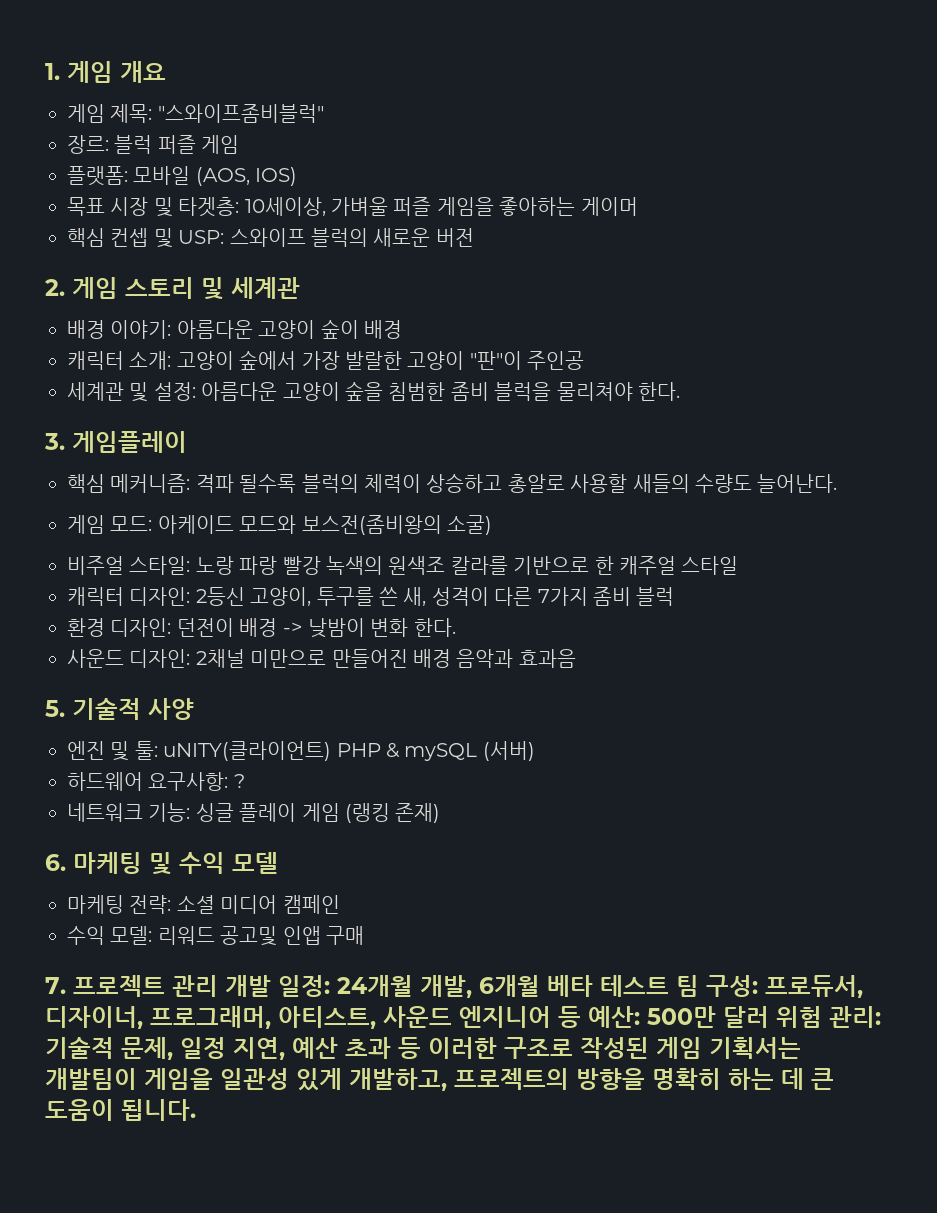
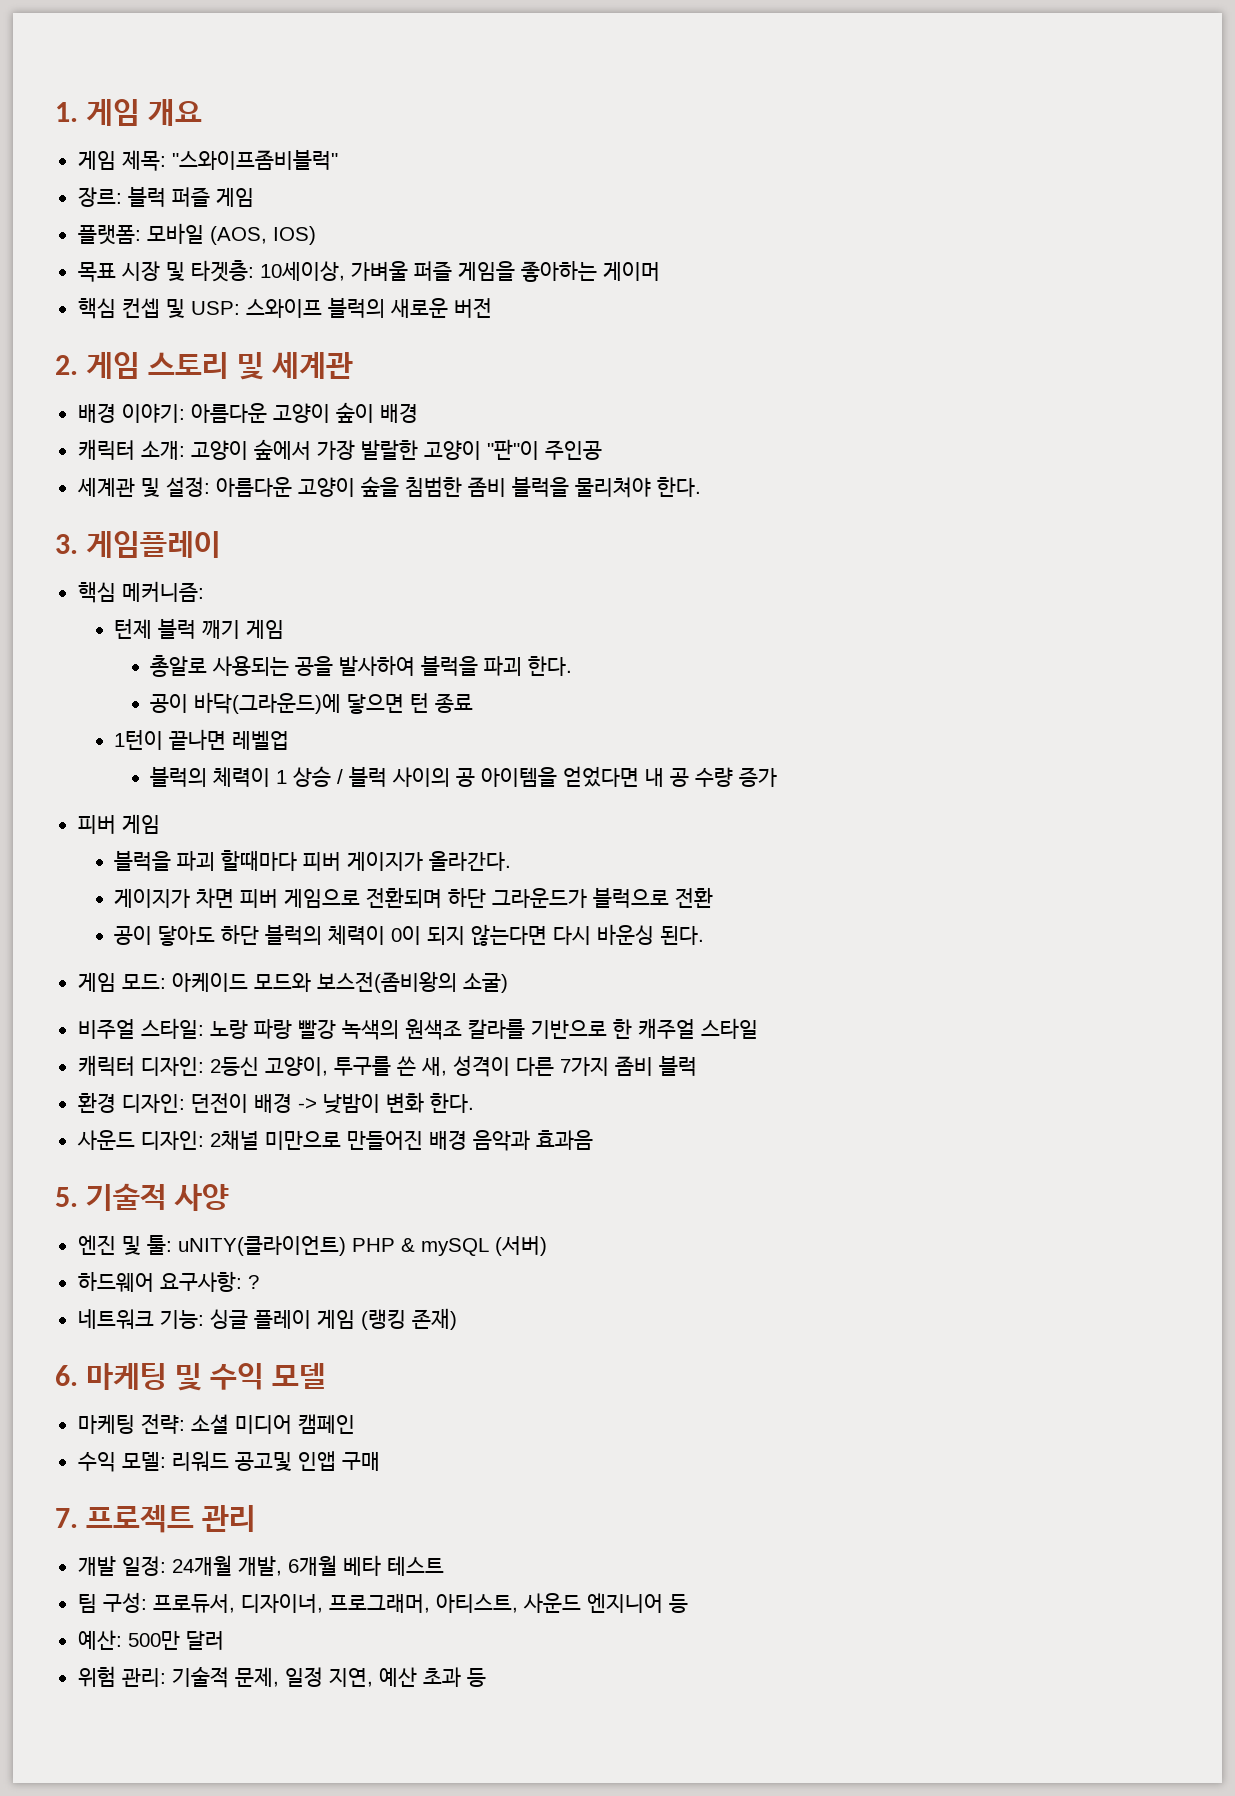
[195,473,838,493] 격파 될수록 블럭의 체력이 상승하고 총알로 사용할 새들의 수량도 늘어난다. -> [113,618,284,639] [150,655,573,677] [150,692,474,714] [113,729,289,750] [150,766,778,787] [77,814,160,834] [113,850,511,871] [113,887,713,908] [113,924,704,946] // 턴제 블럭 깨기 게임 // 총알로 사용되는 공을 발사하여 블럭을 파괴 한다. // 공이 바닥(그라운드)에 닿으면 턴 종료 // 1턴이 끝나면 레벨업 // 블럭의 체력이 1 상승 / 블럭 사이의 공 아이템을 얻었다면 내 공 수량 증가 // 피버 게임 // 블럭을 파괴 할때마다 피버 게이지가 올라간다. // 게이지가 차면 피버 게임으로 전환되며 하단 그라운드가 블럭으로 전환 // 공이 닿아도 하단 블럭의 체력이 0이 되지 않는다면 다시 바운싱 된다.
(218, 986) none -> (256, 1518) //
(669, 986) none -> (444, 1566) //
(581, 1017) none -> (688, 1603) //
(769, 1017) none -> (224, 1640) //
[428,1037,801,1059] [45,1068,834,1091] [45,1099,196,1121] 이러한 구조로 작성된 게임 기획서는 개발팀이 게임을 일관성 있게 개발하고, 프로젝트의 방향을 명확히 하는 데 큰 도움이 됩니다. -> (486, 1677) none

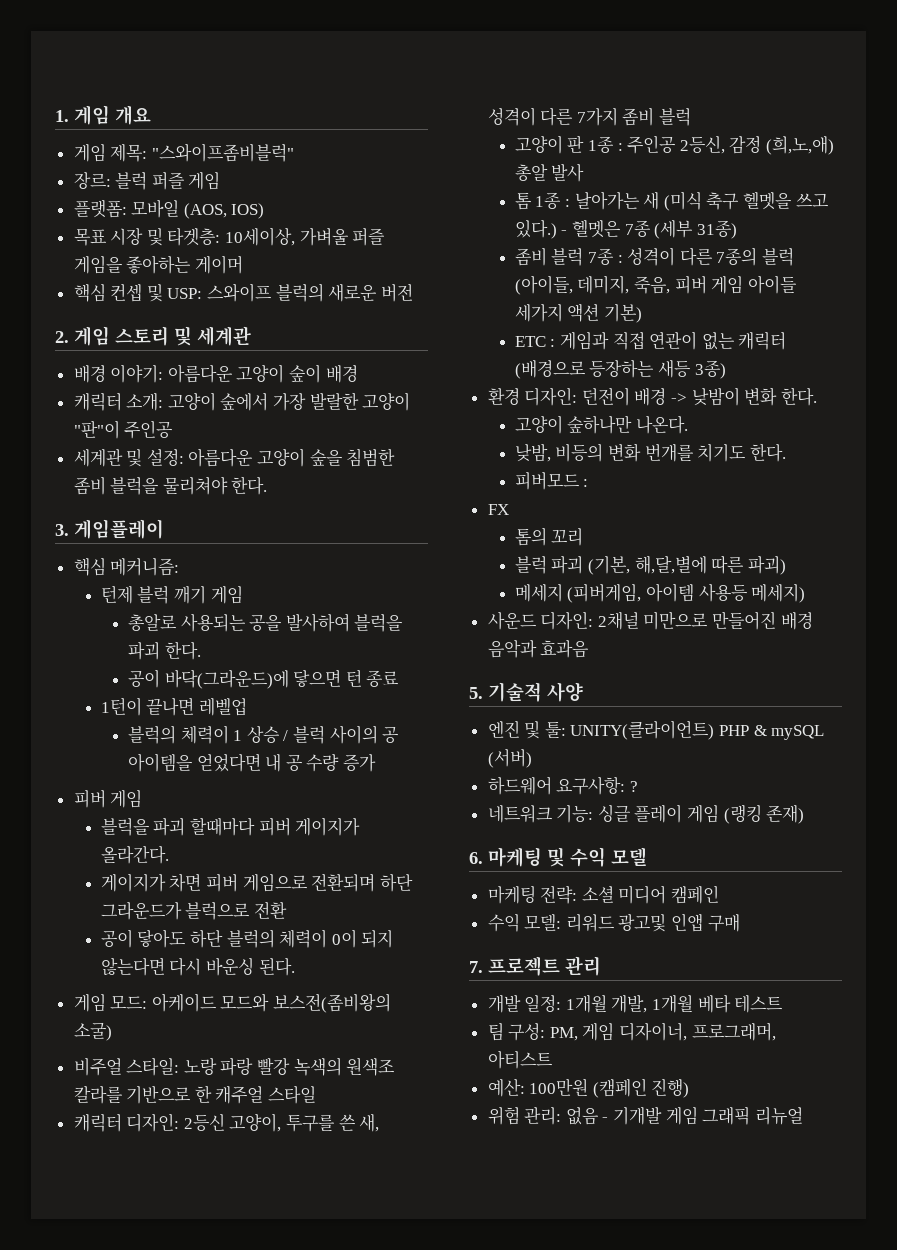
(697, 1065) none -> [514,135,835,155] [514,163,585,182] [514,191,829,211] [514,219,737,239] [514,247,795,266] [514,275,797,295] [514,303,643,323] [514,331,787,350] [514,359,726,379] // 고양이 판 1종 : 주인공 2등신, 감정 (희,노,애) 총알 발사 // 톰 1종 : 날아가는 새 (미식 축구 헬멧을 쓰고 있다.) - 헬멧은 7종 (세부 31종) // 좀비 블럭 7종 : 성격이 다른 7종의 블럭 (아이들, 데미지, 죽음, 피버 게임 아이들 세가지 액션 기본) // ETC : 게임과 직접 연관이 없는 캐릭터 (배경으로 등장하는 새등 3종)
(474, 1103) none -> [514,415,689,434] [514,443,786,462] [514,472,589,490] [487,504,509,515] [514,527,584,546] [514,555,786,575] [514,583,806,603] // 고양이 숲하나만 나온다. // 낮밤, 비등의 변화 번개를 치기도 한다. // 피버모드 : // FX // 톰의 꼬리 // 블럭 파괴 (기본, 해,달,별에 따른 파괴) // 메세지 (피버게임, 아이템 사용등 메세지)
[177,1236,346,1256] uNITY(클라이언트) -> [570,720,715,740] UNITY(클라이언트)
[234,1452,292,1471] 공고및 -> [618,913,667,932] 광고및
[171,1555,337,1576] 24개월 개발, 6개월 -> [565,994,694,1013] 1개월 개발, 1개월
[152,1593,688,1613] [77,1630,224,1650] [77,1666,486,1688] 프로듀서, 디자이너, 프로그래머, 아티스트, 사운드 엔지니어 등 // 예산: 500만 달러 // 위험 관리: 기술적 문제, 일정 지연, 예산 초과 등 -> [549,1022,776,1041] [487,1050,553,1069] [487,1078,690,1098] [487,1106,803,1125] PM, 게임 디자이너, 프로그래머, 아티스트 // 예산: 100만원 (캠페인 진행) // 위험 관리: 없음 - 기개발 게임 그래픽 리뉴얼

